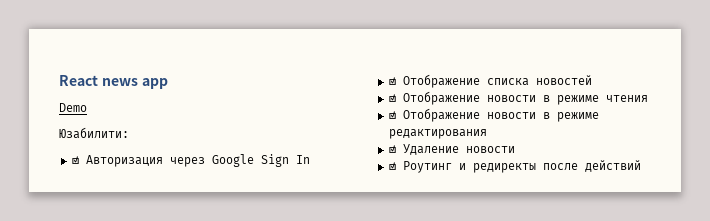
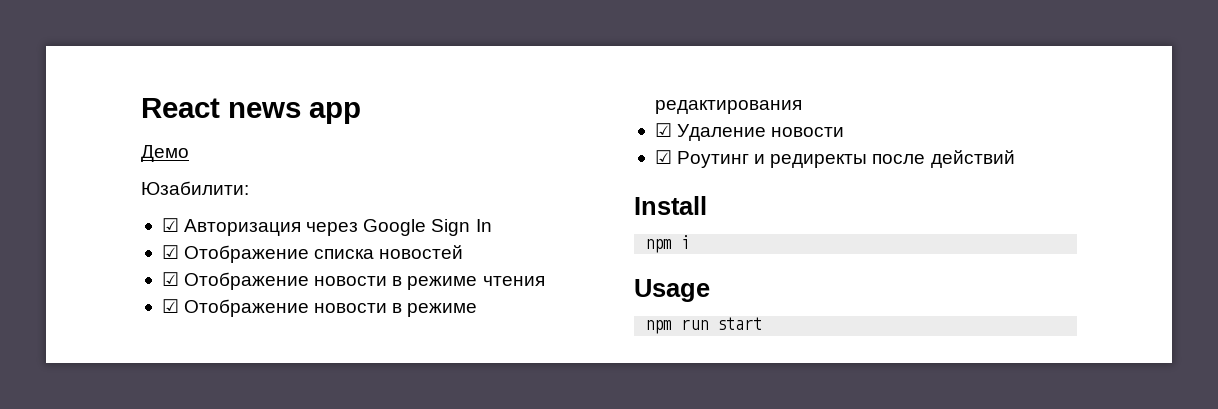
[59,103,87,112] Demo -> [141,145,189,162] Демо
(641, 166) none -> [634,196,707,215] [645,235,691,253] [634,279,710,302] [645,317,763,334] // Install // npm i // Usage // npm run start

